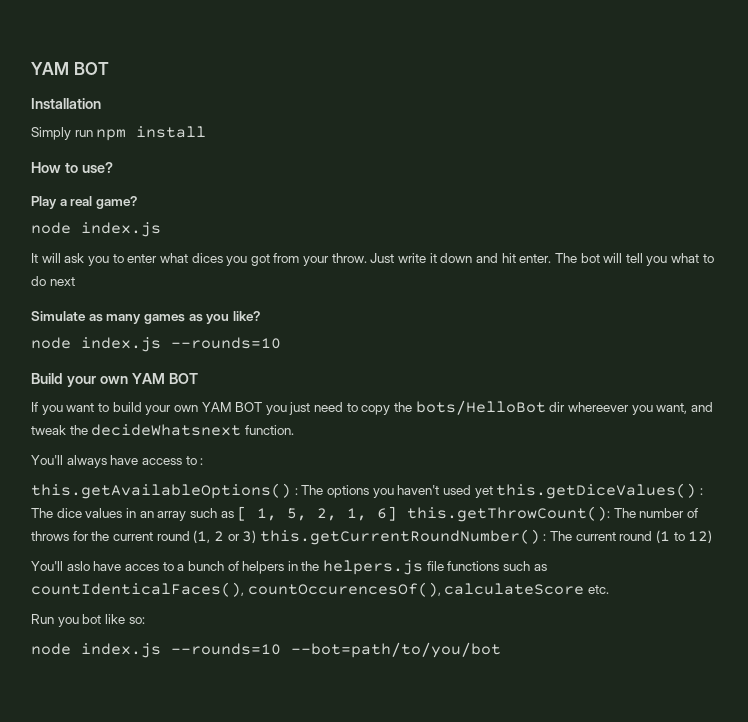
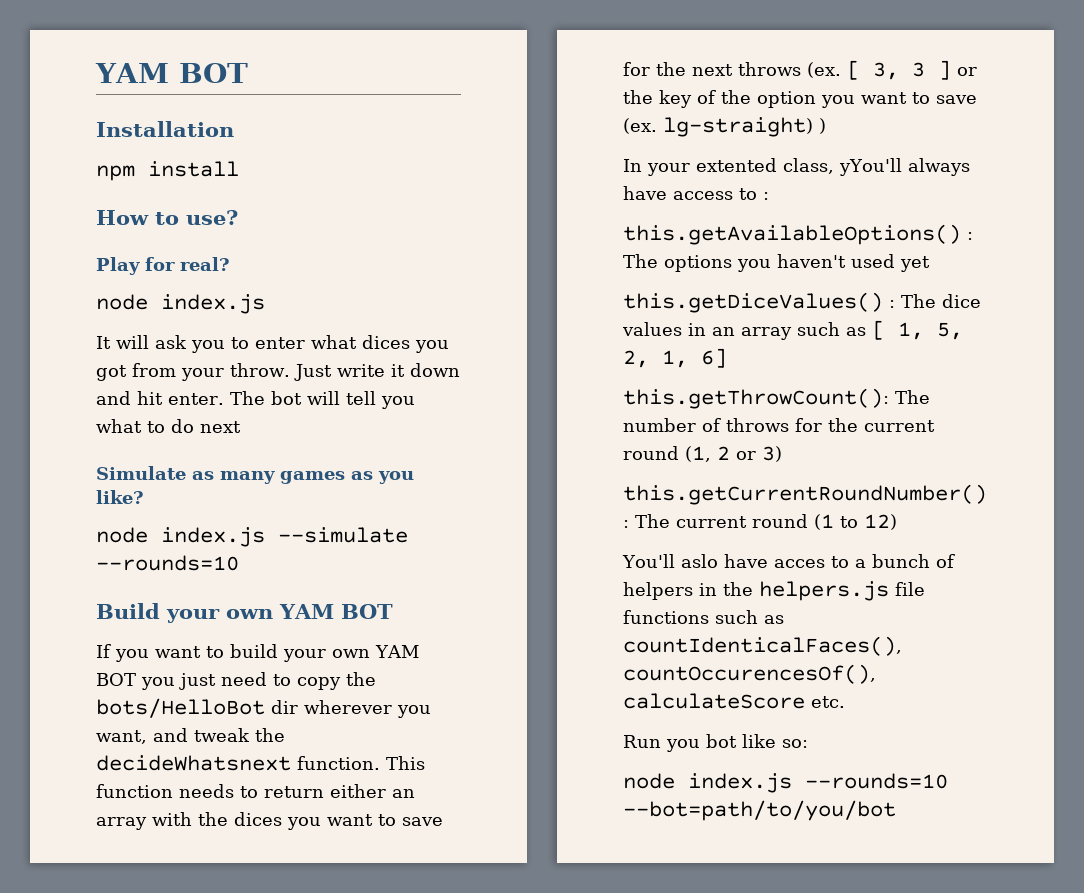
[31,127,93,140] Simply run -> (234, 129) none
[59,196,137,209] a real game? -> [145,257,230,271] for real?
(161, 344) none -> [278,527,408,543] --simulate
[567,402,629,412] whereever -> [304,700,392,714] wherever
[31,455,63,465] // You'll -> [386,756,425,770] [96,784,415,798] [96,812,443,830] [623,60,977,80] [623,90,977,108] [623,117,826,137] [623,158,902,176] This function needs to return either an array with the dices you want to save for the next throws (ex. [ 3, 3 ] or the key of the option you want to save (ex. lg-straight) ) // In your extented class, yYou'll
(493, 492) none -> (930, 264) //
(398, 513) none -> (727, 358) //
(257, 536) none -> (782, 454) //

